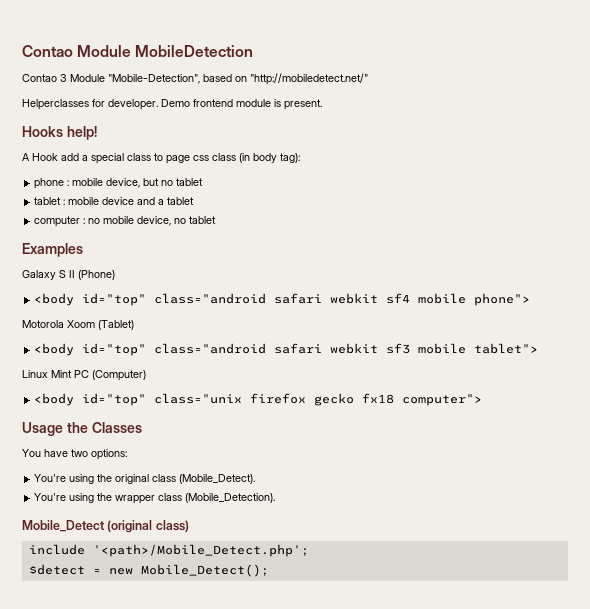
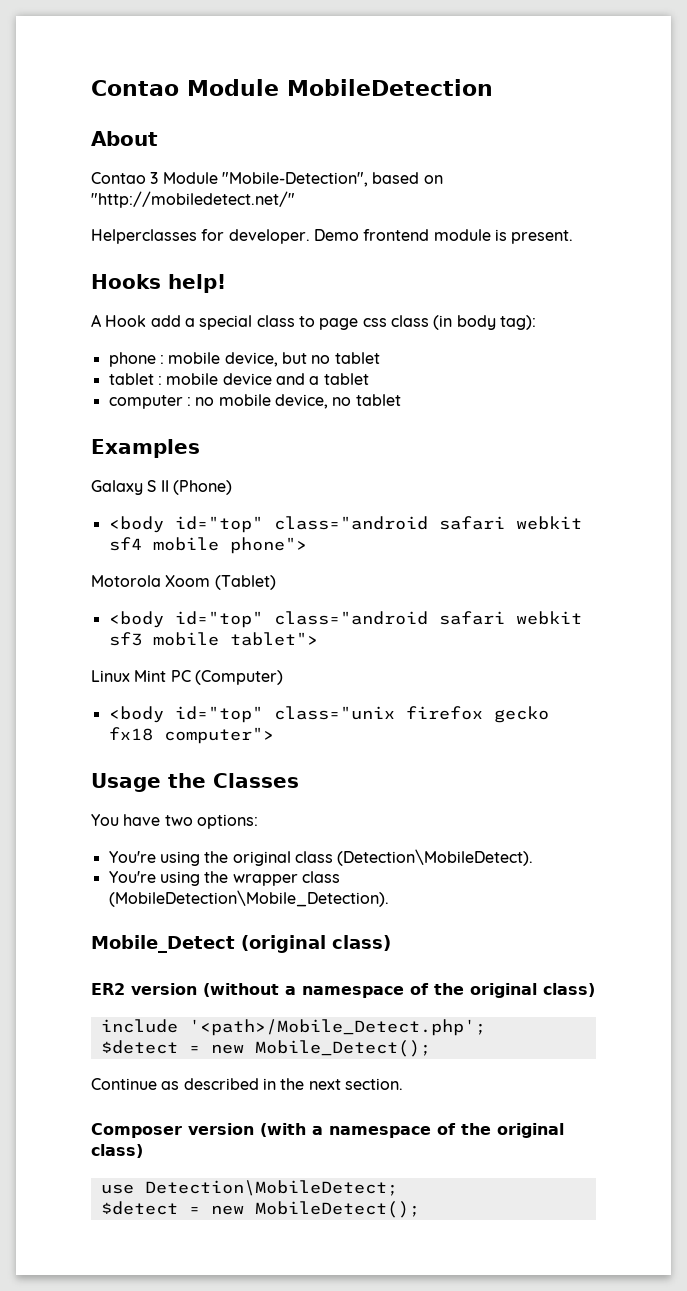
(254, 51) none -> [91,131,158,146] // About
[179,474,256,484] (Mobile_Detect). -> [337,849,534,866] (Detection\MobileDetect).
[185,493,276,503] (Mobile_Detection). -> [108,890,389,907] (MobileDetection\Mobile_Detection).
(189, 526) none -> [91,983,595,998] // ER2 version (without a namespace of the original class)
(269, 570) none -> [91,1078,403,1090] [91,1123,564,1138] [91,1144,143,1158] [100,1180,398,1196] [100,1201,420,1218] // Continue as described in the next section. // Composer version (with a namespace of the original class) // use Detection\MobileDetect; // $detect = new MobileDetect();

